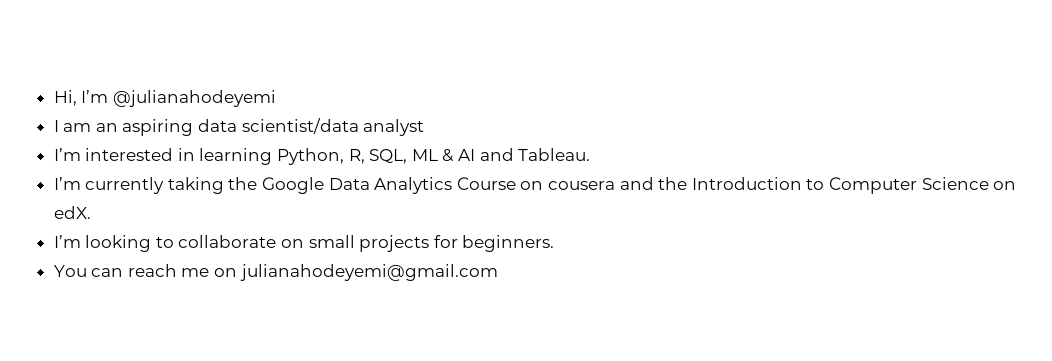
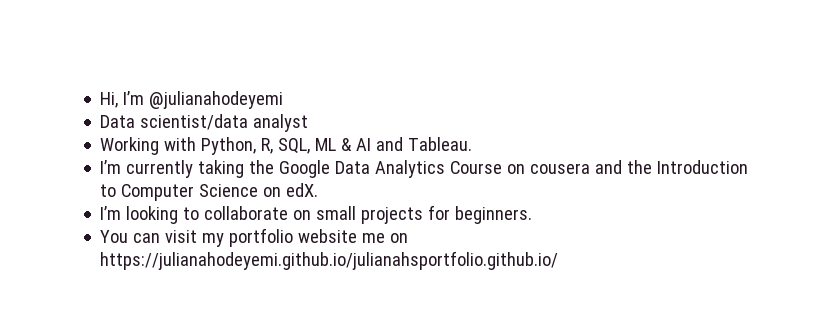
[53,118,425,136] [53,148,273,165] I am an aspiring data scientist/data analyst // I’m interested in learning -> [100,114,309,132] [100,137,197,155] Data scientist/data analyst // Working with
[127,264,177,277] reach -> [165,228,358,247] visit my portfolio website
[239,264,498,281] julianahodeyemi@gmail.com -> [100,251,559,270] https://julianahodeyemi.github.io/julianahsportfolio.github.io/

